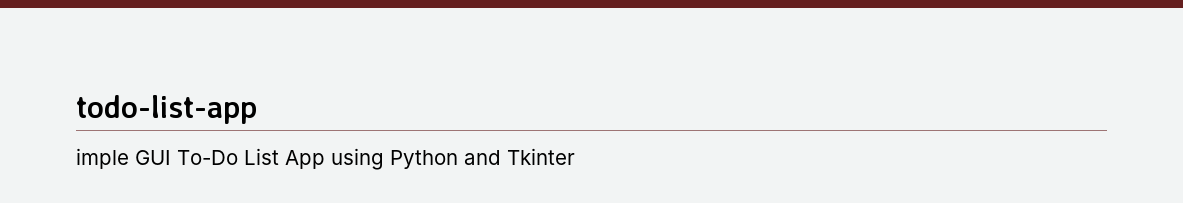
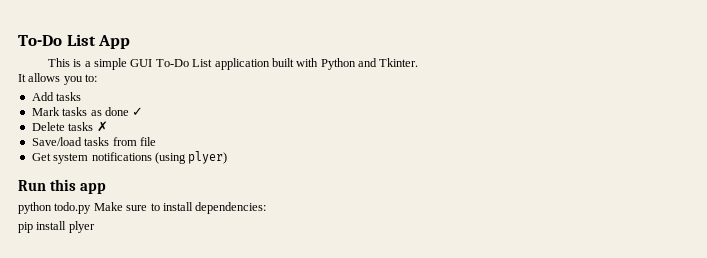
[76,95,257,124] [76,148,575,170] todo-list-app // imple GUI To-Do List App using Python and Tkinter -> [18,34,131,49] [47,58,419,70] [18,73,98,85] [31,92,82,101] [31,107,144,116] [31,121,108,132] [31,137,156,146] [31,151,228,164] [18,179,107,194] [18,202,267,214] [18,221,95,233] To-Do List App // This is a simple GUI To-Do List application built with Python and Tkinter. // It allows you to: // Add tasks // Mark tasks as done ✓ // Delete tasks ✗ // Save/load tasks from file // Get system notifications (using plyer) // Run this app // python todo.py Make sure to install dependencies: // pip install plyer

